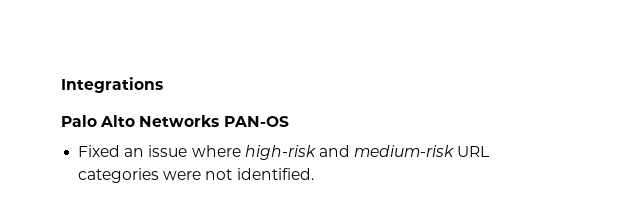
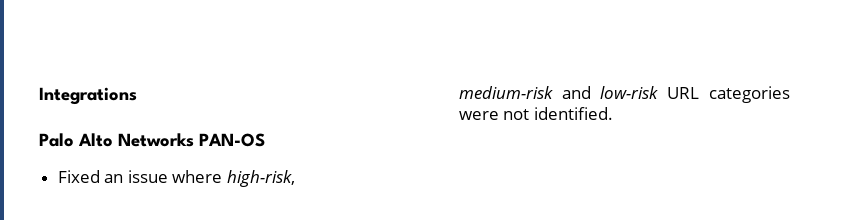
[244,145,455,160] high-risk and medium-risk -> [227,170,296,187] [458,86,659,99] high-risk, medium-risk and low-risk

